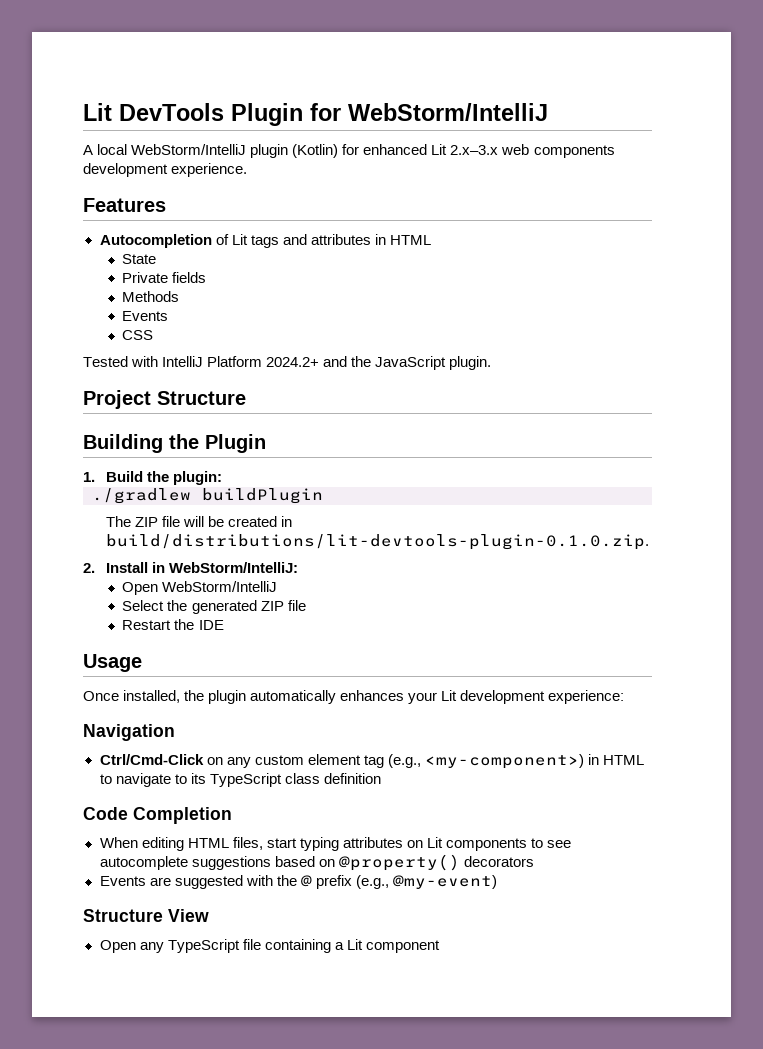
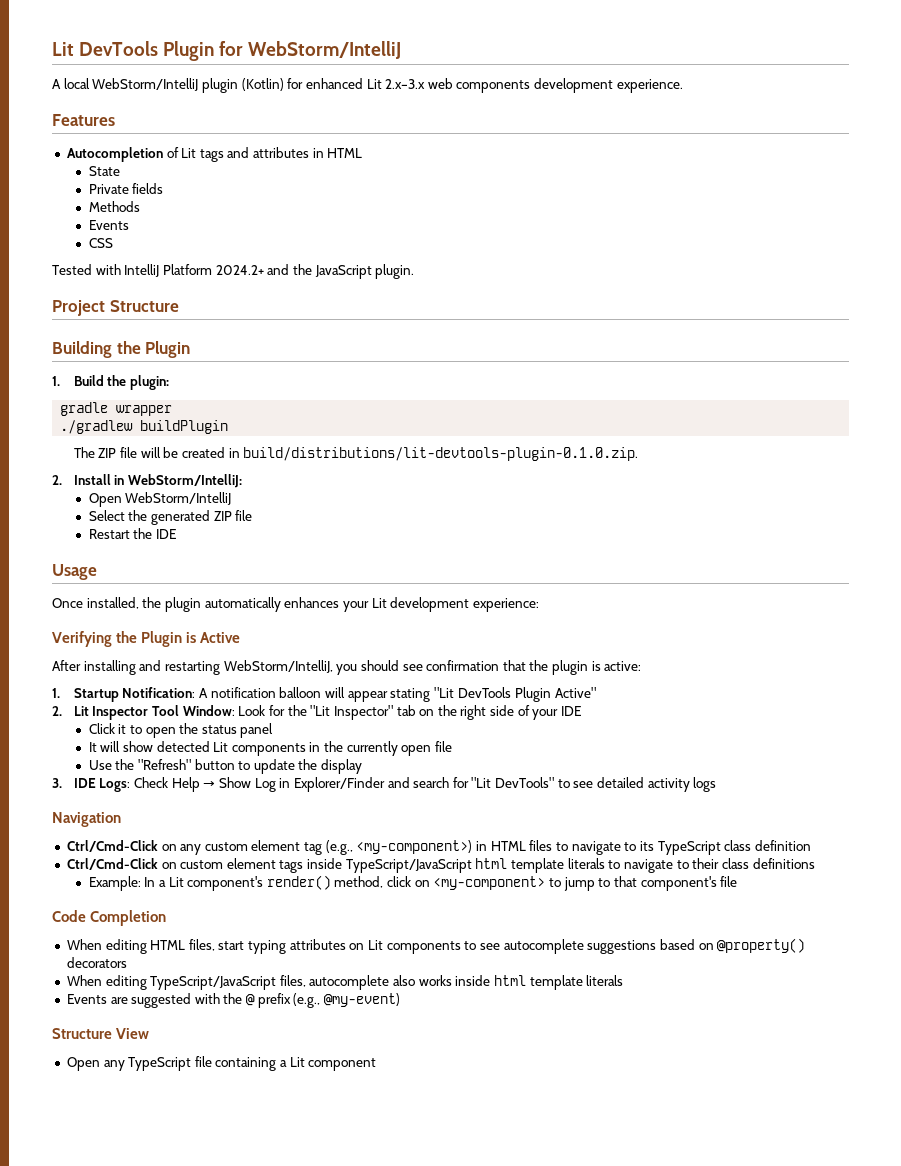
(223, 478) none -> [60,402,173,416] // gradle wrapper
(625, 697) none -> [52,631,241,647] [52,660,642,675] [52,687,596,702] [52,705,582,720] [88,723,274,738] [88,741,453,756] [88,759,363,774] [52,777,717,792] // Verifying the Plugin is Active // After installing and restarting WebStorm/IntelliJ, you should see confirmation that the plugin is active: // 1. Startup Notification: A notification balloon will appear stating "Lit DevTools Plugin Active" // 2. Lit Inspector Tool Window: Look for the "Lit Inspector" tab on the right side of your IDE // Click it to open the status panel // It will show detected Lit components in the currently open file // Use the "Refresh" button to update the display // 3. IDE Logs: Check Help → Show Log in Explorer/Finder and search for "Lit DevTools" to see detailed activity logs
(644, 760) none -> [529,840,553,851] files
(381, 778) none -> [66,858,815,873] [88,875,738,891] // Ctrl/Cmd-Click on custom element tags inside TypeScript/JavaScript html template literals to navigate to their class definitions // Example: In a Lit component's render() method, click on <my-component> to jump to that component's file
(534, 861) none -> [66,975,624,990] // When editing TypeScript/JavaScript files, autocomplete also works inside html template literals

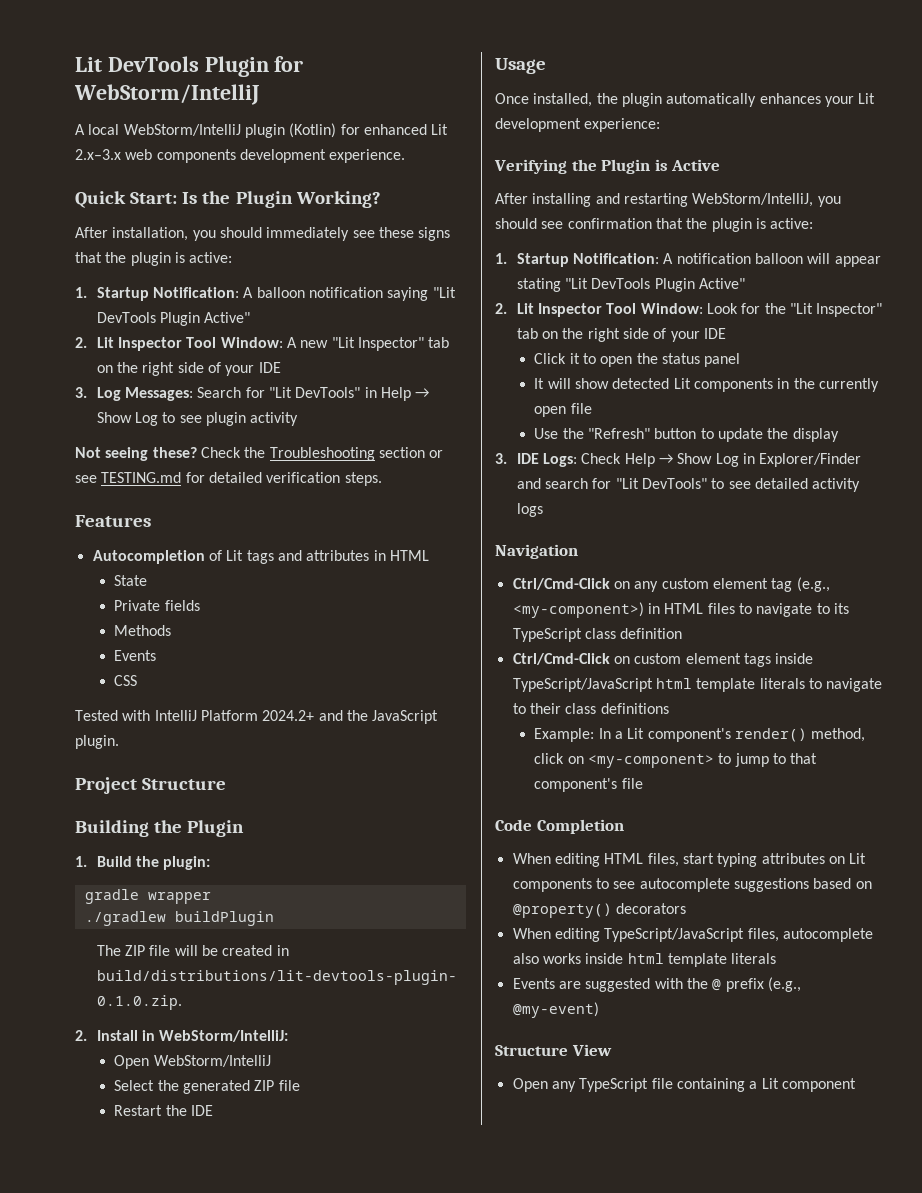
(683, 86) none -> [75,191,381,208] [75,227,451,241] [75,252,233,266] [75,287,456,301] [96,312,251,326] [75,337,450,351] [96,362,281,376] [75,387,430,401] [96,412,299,426] [75,447,444,461] [75,472,382,486] // Quick Start: Is the Plugin Working? // After installation, you should immediately see these signs that the plugin is active: // 1. Startup Notification: A balloon notification saying "Lit DevTools Plugin Active" // 2. Lit Inspector Tool Window: A new "Lit Inspector" tab on the right side of your IDE // 3. Log Messages: Search for "Lit DevTools" in Help → Show Log to see plugin activity // Not seeing these? Check the Troubleshooting section or see TESTING.md for detailed verification steps.

